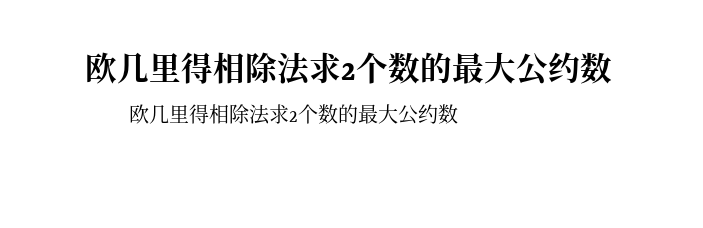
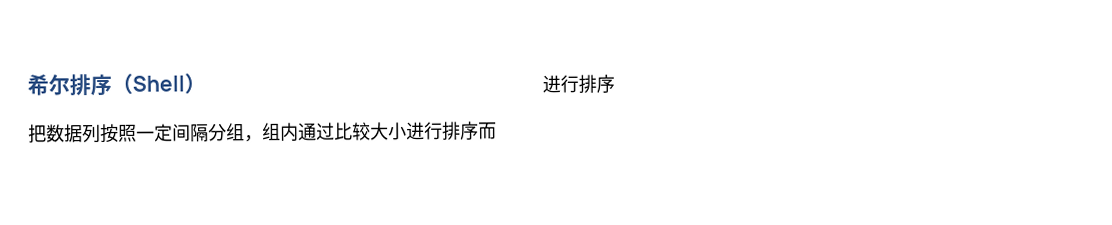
[85,52,612,87] [128,104,458,125] 欧几里得相除法求2个数的最大公约数 // 欧几里得相除法求2个数的最大公约数 -> [27,73,206,97] [28,121,497,144] [542,74,615,94] 希尔排序（Shell） // 把数据列按照一定间隔分组，组内通过比较大小进行排序而进行排序

